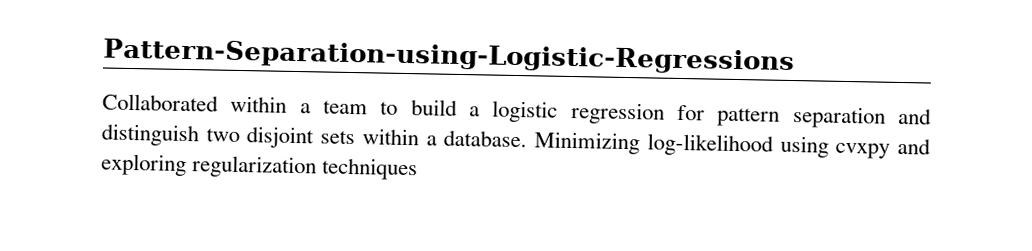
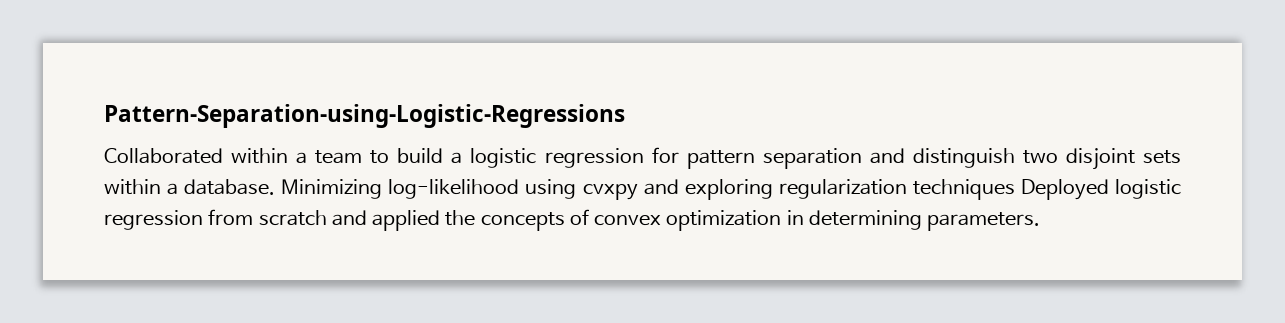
(419, 169) none -> [1020,179,1181,200] [104,209,1041,231] Deployed logistic regression from scratch and applied the concepts of convex optimization in determining parameters.

